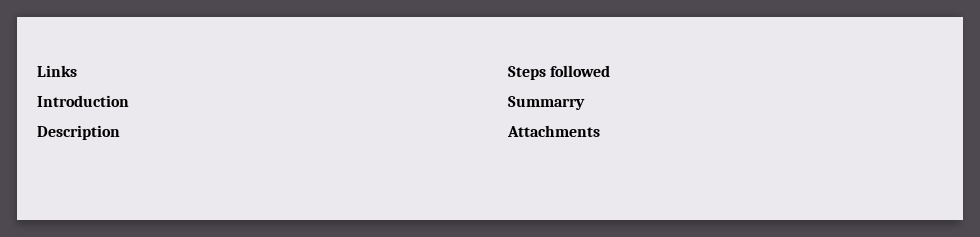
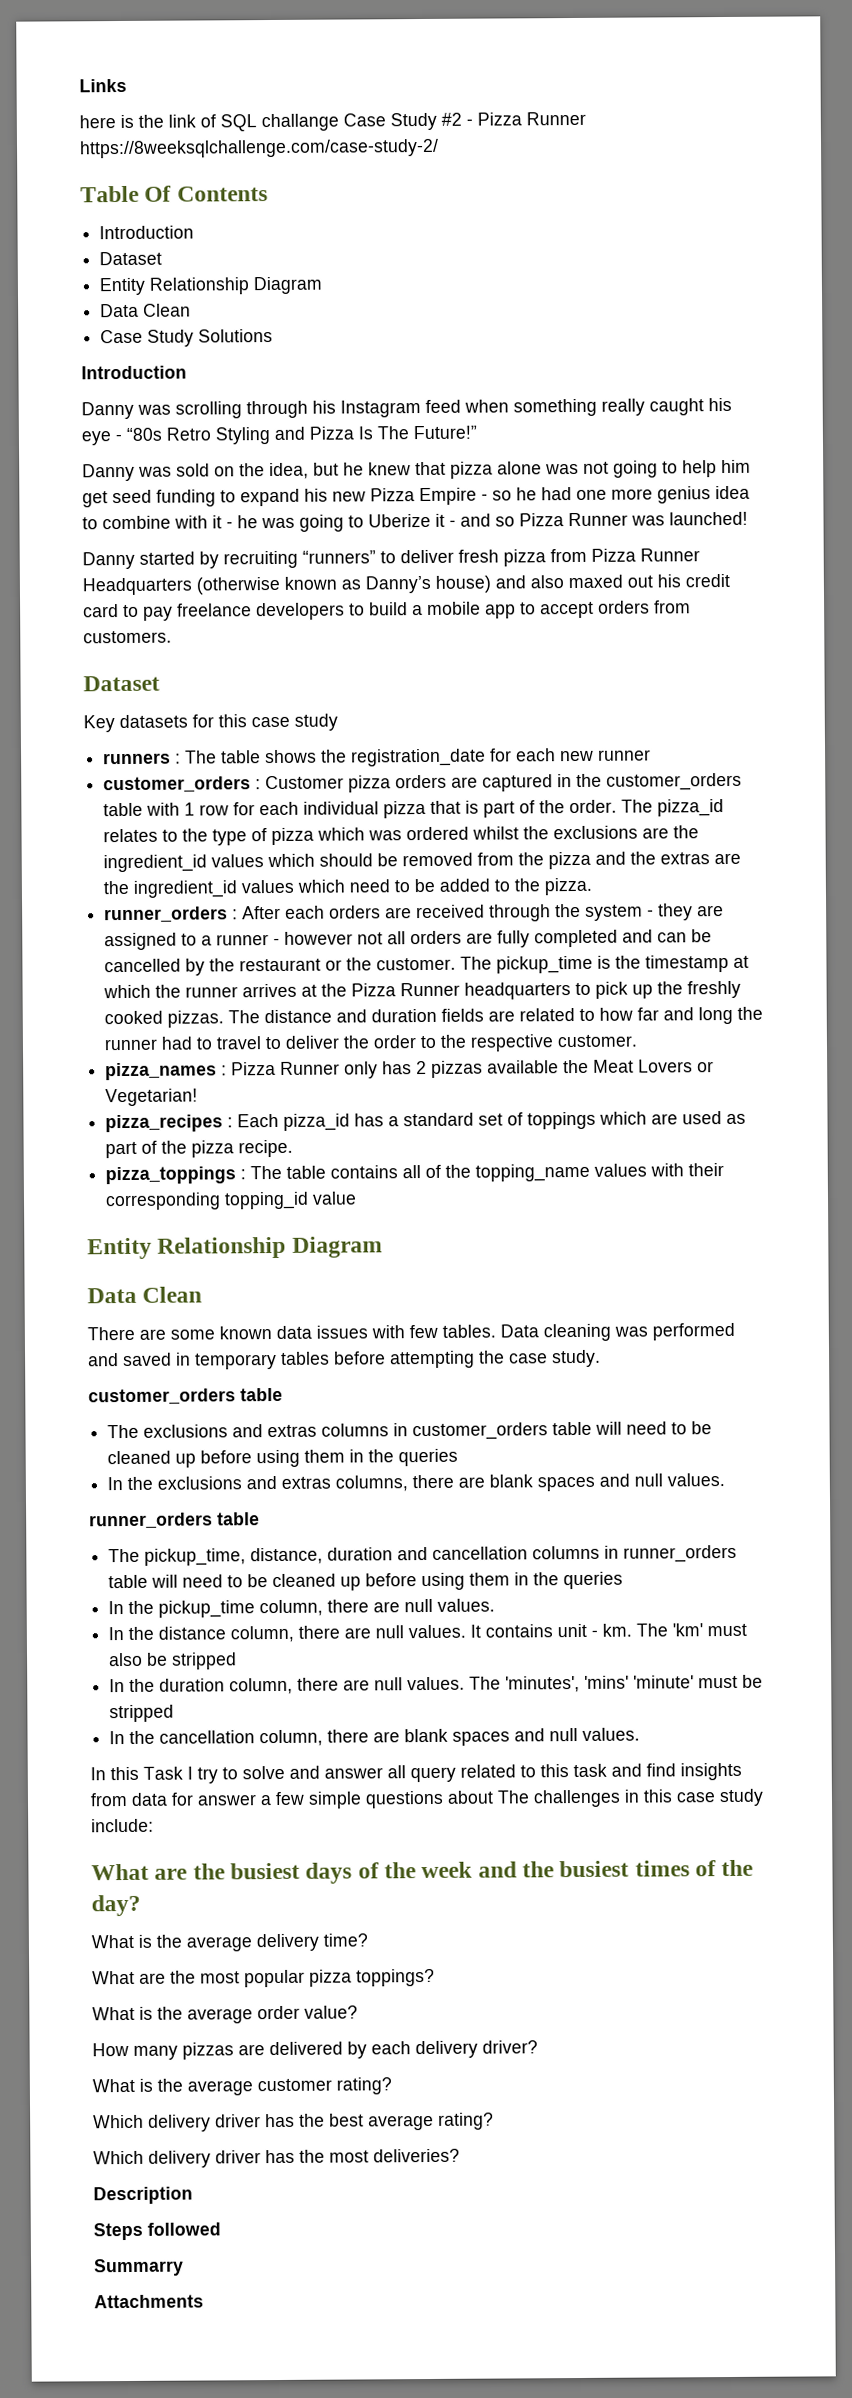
[37,95,129,107] Introduction -> [79,111,586,132] [79,138,439,159] [80,185,268,203] [99,225,195,240] [99,251,163,266] [99,276,323,296] [100,303,192,318] [100,328,274,347] [81,365,187,380] [81,397,732,420] [81,425,477,446] [82,459,751,482] [82,485,750,508] [82,511,748,532] [82,548,700,570] [82,573,730,596] [83,600,691,621] [83,630,172,644] [83,675,160,692] [83,713,338,733] [103,748,652,767] [103,772,743,793] [103,799,725,819] [103,825,700,846] [103,851,742,873] [103,877,593,898] [104,903,725,923] [104,929,713,951] [104,954,750,976] [103,980,742,1000] [104,1006,764,1028] [104,1034,638,1052] [105,1059,715,1081] [105,1088,199,1107] [105,1111,747,1133] [105,1139,294,1159] [105,1163,725,1185] [105,1191,358,1211] [87,1236,383,1260] [87,1286,203,1304] [87,1322,735,1342] [88,1349,601,1370] [88,1387,283,1405] [107,1421,713,1441] [107,1448,459,1468] [107,1473,726,1492] [89,1512,260,1529] [108,1544,738,1566] [108,1571,624,1591] [108,1598,496,1618] [108,1623,748,1643] [109,1652,238,1670] [109,1674,764,1695] [109,1704,175,1723] [109,1727,641,1747] [90,1762,742,1784] [90,1788,764,1809] [91,1818,154,1833] [91,1859,754,1884] [91,1894,141,1917] [91,1933,368,1952] [92,1968,435,1988] [92,2005,358,2024] [92,2040,538,2060] [92,2077,392,2096] [93,2112,494,2132] [93,2148,460,2168] here is the link of SQL challange Case Study #2 - Pizza Runner https://8weeksqlchallenge.com/case-study-2/ // Table Of Contents // Introduction // Dataset // Entity Relationship Diagram // Data Clean // Case Study Solutions // Introduction // Danny was scrolling through his Instagram feed when something really caught his eye - “80s Retro Styling and Pizza Is The Future!” // Danny was sold on the idea, but he knew that pizza alone was not going to help him get seed funding to expand his new Pizza Empire - so he had one more genius idea to combine with it - he was going to Uberize it - and so Pizza Runner was launched! // Danny started by recruiting “runners” to deliver fresh pizza from Pizza Runner Headquarters (otherwise known as Danny’s house) and also maxed out his credit card to pay freelance developers to build a mobile app to accept orders from customers. // Dataset // Key datasets for this case study // runners : The table shows the registration_date for each new runner // customer_orders : Customer pizza orders are captured in the customer_orders table with 1 row for each individual pizza that is part of the order. The pizza_id relates to the type of pizza which was ordered whilst the exclusions are the ingredient_id values which should be removed from the pizza and the extras are the ingredient_id values which need to be added to the pizza. // runner_orders : After each orders are received through the system - they are assigned to a runner - however not all orders are fully completed and can be cancelled by the restaurant or the customer. The pickup_time is the timestamp at which the runner arrives at the Pizza Runner headquarters to pick up the freshly cooked pizzas. The distance and duration fields are related to how far and long the runner had to travel to deliver the order to the respective customer. // pizza_names : Pizza Runner only has 2 pizzas available the Meat Lovers or Vegetarian! // pizza_recipes : Each pizza_id has a standard set of toppings which are used as part of the pizza recipe. // pizza_toppings : The table contains all of the topping_name values with their corresponding topping_id value // Entity Relationship Diagram // Data Clean // There are some known data issues with few tables. Data cleaning was performed and saved in temporary tables before attempting the case study. // customer_orders table // The exclusions and extras columns in customer_orders table will need to be cleaned up before using them in the queries // In the exclusions and extras columns, there are blank spaces and null values. // runner_orders table // The pickup_time, distance, duration and cancellation columns in runner_orders table will need to be cleaned up before using them in the queries // In the pickup_time column, there are null values. // In the distance column, there are null values. It contains unit - km. The 'km' must also be stripped // In the duration column, there are null values. The 'minutes', 'mins' 'minute' must be stripped // In the cancellation column, there are blank spaces and null values. // In this Task I try to solve and answer all query related to this task and find insights from data for answer a few simple questions about The challenges in this case study include: // What are the busiest days of the week and the busiest times of the day? // What is the average delivery time? // What are the most popular pizza toppings? // What is the average order value? // How many pizzas are delivered by each delivery driver? // What is the average customer rating? // Which delivery driver has the best average rating? // Which delivery driver has the most deliveries?

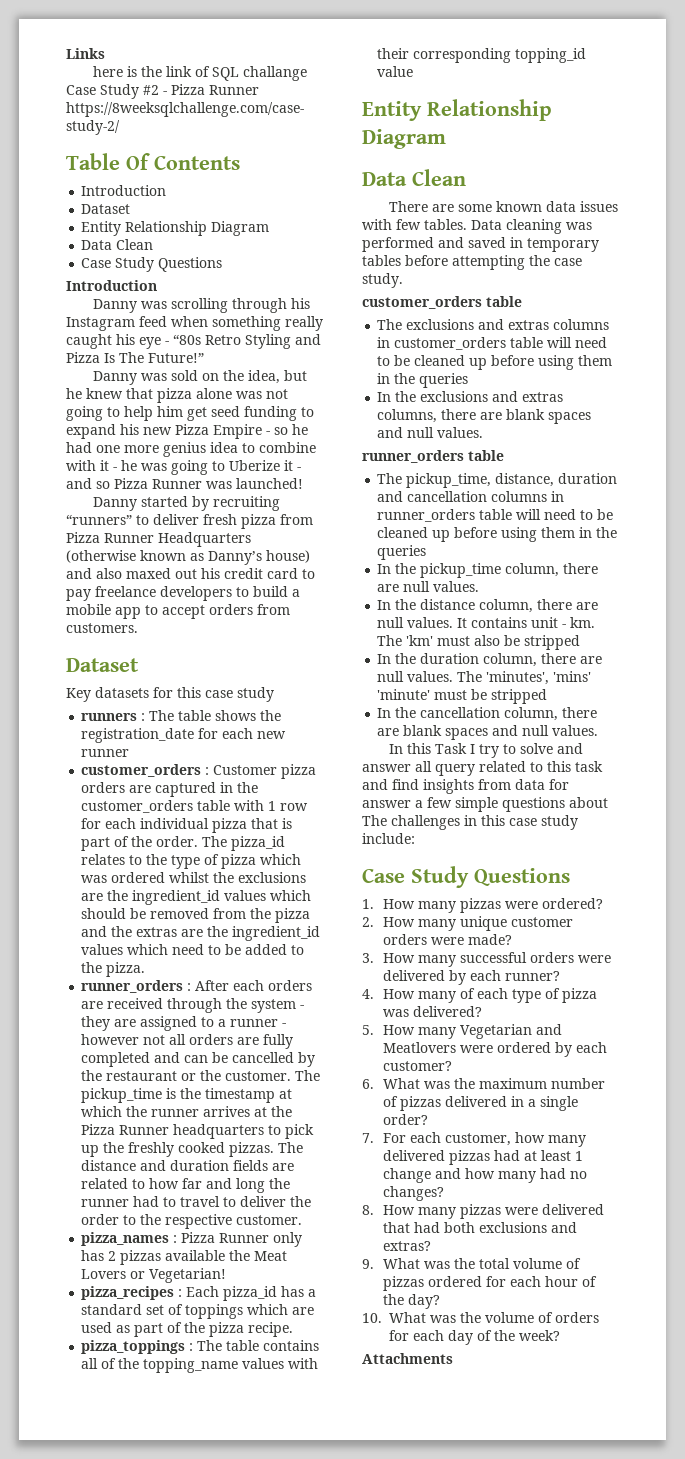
[198,328,274,343] Solutions -> [158,257,223,272] Questions
[91,1859,754,1884] [91,1894,141,1917] [91,1933,368,1952] [92,1968,435,1988] [92,2005,358,2024] [92,2040,538,2060] [92,2077,392,2096] [93,2112,494,2132] [93,2148,460,2168] [93,2186,193,2205] [93,2222,221,2241] [94,2258,184,2277] What are the busiest days of the week and the busiest times of the day? // What is the average delivery time? // What are the most popular pizza toppings? // What is the average order value? // How many pizzas are delivered by each delivery driver? // What is the average customer rating? // Which delivery driver has the best average rating? // Which delivery driver has the most deliveries? // Description // Steps followed // Summarry -> [362,866,570,888] [362,898,603,913] [362,916,573,931] [382,934,512,945] [362,952,611,967] [382,970,560,985] [362,988,597,1003] [382,1006,482,1017] [362,1024,562,1039] [382,1042,607,1057] [382,1061,452,1071] [362,1078,605,1089] [382,1096,578,1111] [382,1114,428,1125] [362,1132,586,1147] [382,1150,583,1165] [382,1168,587,1183] [382,1186,444,1201] [362,1204,604,1219] [382,1222,577,1233] [382,1241,431,1251] [362,1258,581,1269] [382,1276,597,1291] [382,1294,440,1309] [362,1312,599,1323] [389,1330,560,1345] Case Study Questions // 1. How many pizzas were ordered? // 2. How many unique customer orders were made? // 3. How many successful orders were delivered by each runner? // 4. How many of each type of pizza was delivered? // 5. How many Vegetarian and Meatlovers were ordered by each customer? // 6. What was the maximum number of pizzas delivered in a single order? // 7. For each customer, how many delivered pizzas had at least 1 change and how many had no changes? // 8. How many pizzas were delivered that had both exclusions and extras? // 9. What was the total volume of pizzas ordered for each hour of the day? // 10. What was the volume of orders for each day of the week?

